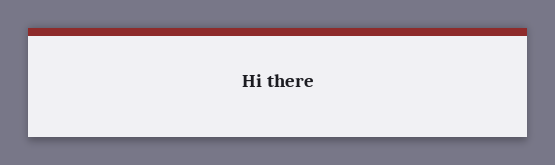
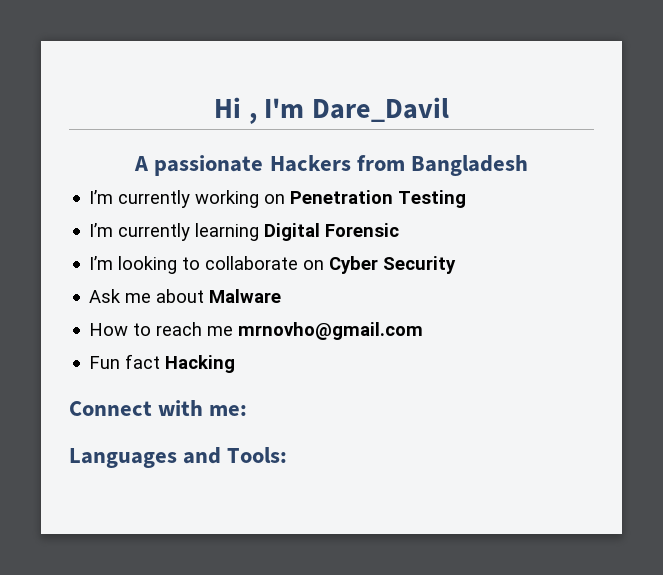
[266,74,314,87] there -> [248,97,449,124] [134,155,528,176] [89,190,467,208] [89,223,400,241] [89,256,457,274] [89,289,282,303] [89,322,424,340] [89,354,236,373] [69,400,248,416] [69,447,288,468] , I'm Dare_Davil // A passionate Hackers from Bangladesh // I’m currently working on Penetration Testing // I’m currently learning Digital Forensic // I’m looking to collaborate on Cyber Security // Ask me about Malware // How to reach me mrnovho@gmail.com // Fun fact Hacking // Connect with me: // Languages and Tools:

